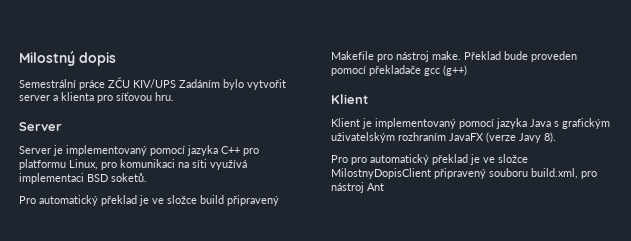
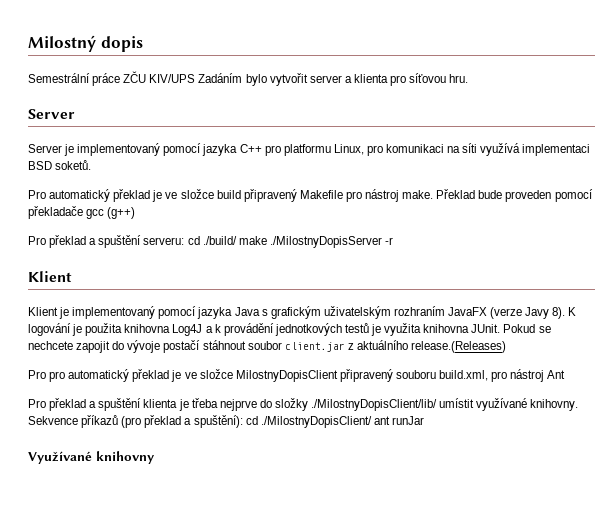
(467, 70) none -> [28,235,393,248] // Pro překlad a spuštění serveru: cd ./build/ make ./MilostnyDopisServer -r
(556, 137) none -> [568,307,577,316] [28,323,551,336] [28,340,507,353] K logování je použita knihovna Log4J a k provádění jednotkových testů je využita knihovna JUnit. Pokud se nechcete zapojit do vývoje postačí stáhnout soubor client.jar z aktuálního release.(Releases)
(384, 187) none -> [28,398,579,411] [28,415,424,428] [28,451,154,464] // Pro překlad a spuštění klienta je třeba nejprve do složky ./MilostnyDopisClient/lib/ umístit využívané knihovny. Sekvence příkazů (pro překlad a spuštění): cd ./MilostnyDopisClient/ ant runJar // Využívané knihovny

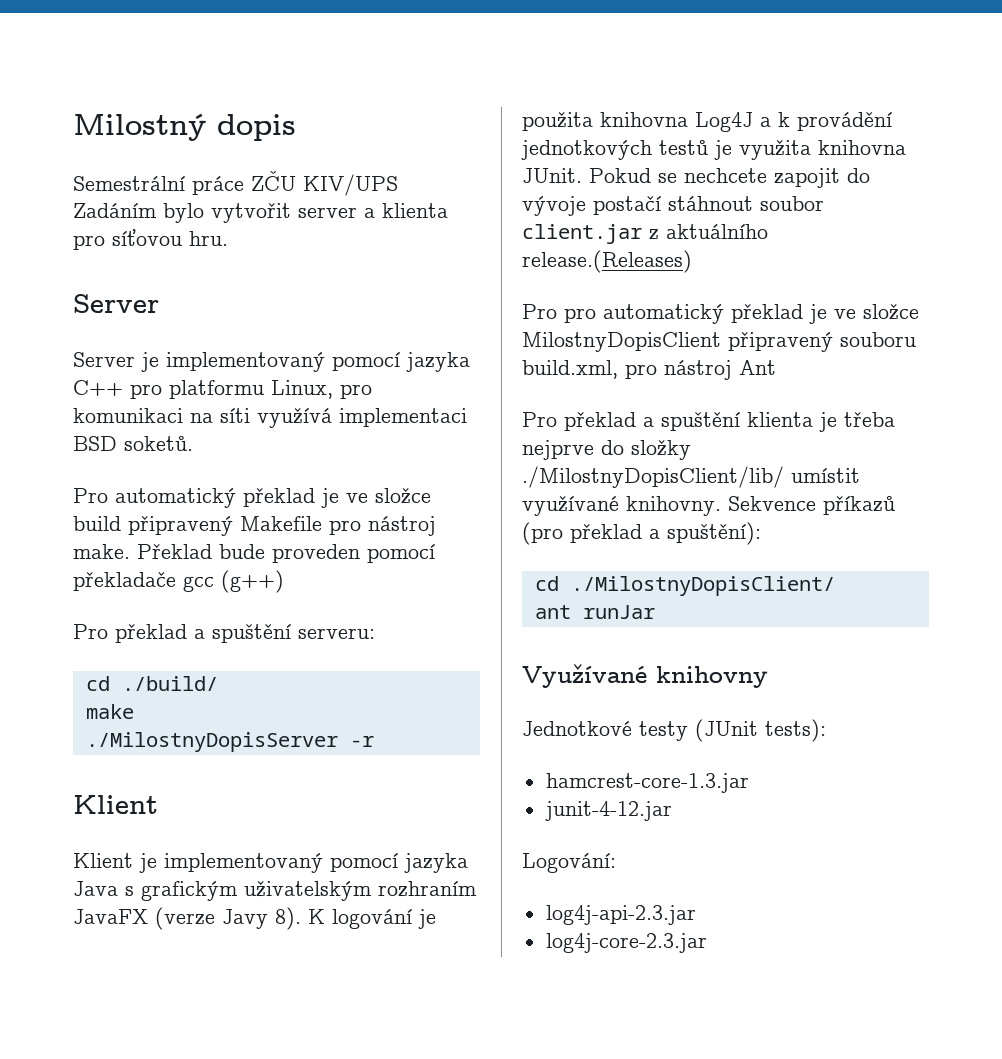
(185, 241) none -> (375, 633) //
(237, 240) none -> (218, 683) //
(267, 240) none -> (134, 711) //
(243, 421) none -> (761, 533) //
(372, 422) none -> (835, 586) //
(154, 457) none -> [522,719,826,742] [545,773,749,793] [544,801,672,821] [522,853,616,873] [545,905,696,925] [545,933,707,953] // Jednotkové testy (JUnit tests): // hamcrest-core-1.3.jar // junit-4-12.jar // Logování: // log4j-api-2.3.jar // log4j-core-2.3.jar

